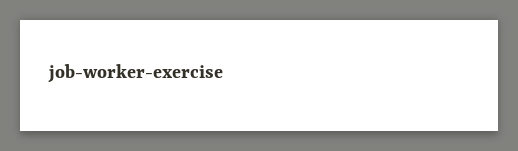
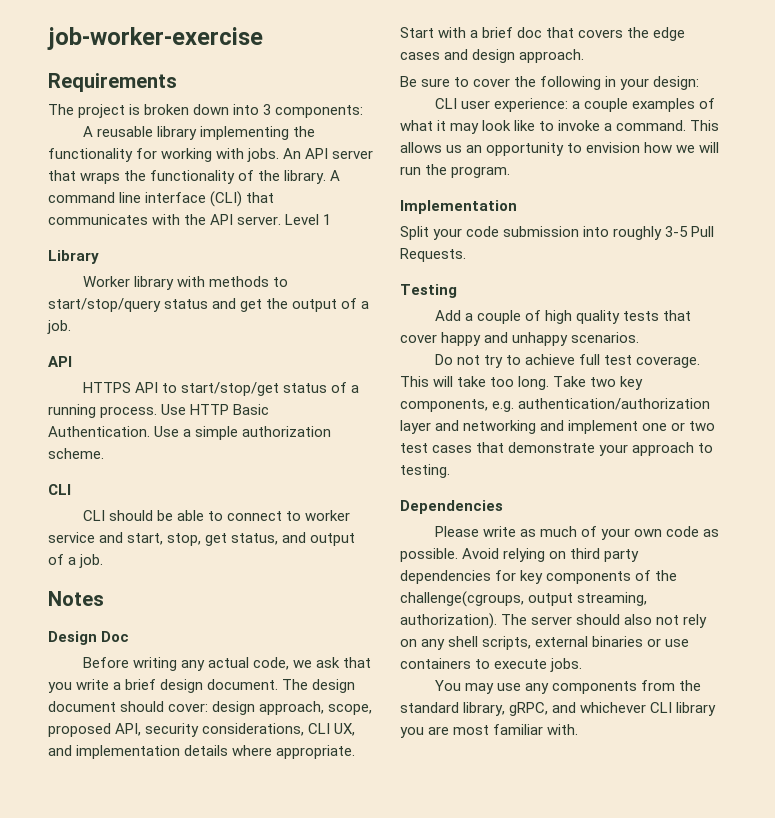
(223, 73) none -> [48,73,177,92] [48,104,364,118] [83,126,316,140] [48,148,374,162] [48,170,341,184] [48,191,275,207] [48,214,332,225] [48,250,99,264] [83,276,289,290] [48,298,370,312] [47,320,71,334] [48,356,72,367] [83,382,360,396] [48,404,270,418] [48,426,332,440] [48,448,104,459] [48,484,71,495] [83,510,351,521] [48,532,356,546] [48,554,104,568] [48,591,104,606] [48,631,130,645] [83,657,372,671] [48,679,356,693] [48,701,373,715] [48,723,356,737] [48,745,356,759] [400,27,686,41] [400,49,585,63] [400,76,700,90] [435,98,716,112] [400,120,720,134] [400,142,720,156] [400,164,511,178] [400,200,517,214] [400,226,715,240] [400,248,466,262] [400,284,457,298] [435,310,692,324] [400,332,640,346] [435,354,701,368] [400,376,644,390] [400,398,711,412] [400,420,716,434] [400,442,714,456] [400,464,450,478] [400,500,503,514] [435,526,720,540] [400,548,640,562] [400,570,678,584] [400,591,648,607] [400,613,708,629] [400,636,690,650] [400,658,583,672] [435,680,702,694] [400,702,717,716] [400,724,579,738] // Requirements // The project is broken down into 3 components: // A reusable library implementing the functionality for working with jobs. An API server that wraps the functionality of the library. A command line interface (CLI) that communicates with the API server. Level 1 // Library // Worker library with methods to start/stop/query status and get the output of a job. // API // HTTPS API to start/stop/get status of a running process. Use HTTP Basic Authentication. Use a simple authorization scheme. // CLI // CLI should be able to connect to worker service and start, stop, get status, and output of a job. // Notes // Design Doc // Before writing any actual code, we ask that you write a brief design document. The design document should cover: design approach, scope, proposed API, security considerations, CLI UX, and implementation details where appropriate. Start with a brief doc that covers the edge cases and design approach. // Be sure to cover the following in your design: // CLI user experience: a couple examples of what it may look like to invoke a command. This allows us an opportunity to envision how we will run the program. // Implementation // Split your code submission into roughly 3-5 Pull Requests. // Testing // Add a couple of high quality tests that cover happy and unhappy scenarios. // Do not try to achieve full test coverage. This will take too long. Take two key components, e.g. authentication/authorization layer and networking and implement one or two test cases that demonstrate your approach to testing. // Dependencies // Please write as much of your own code as possible. Avoid relying on third party dependencies for key components of the challenge(cgroups, output streaming, authorization). The server should also not rely on any shell scripts, external binaries or use containers to execute jobs. // You may use any components from the standard library, gRPC, and whichever CLI library you are most familiar with.

